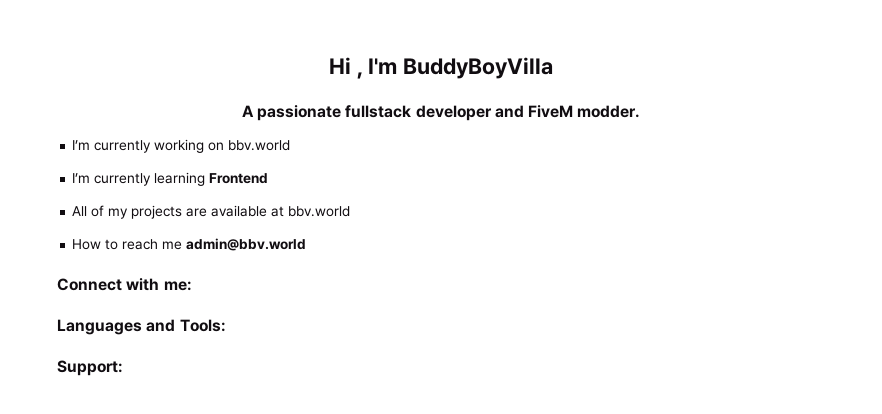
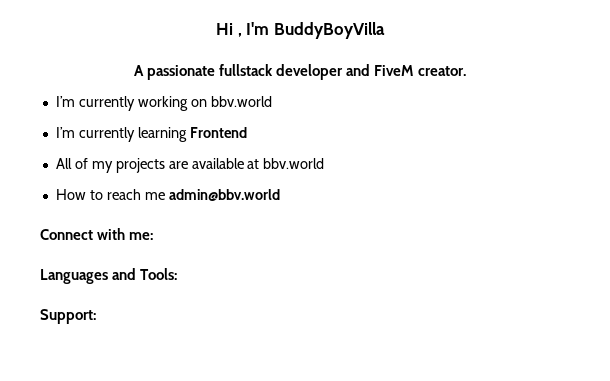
[577,105,641,118] modder. -> [418,66,467,76] creator.

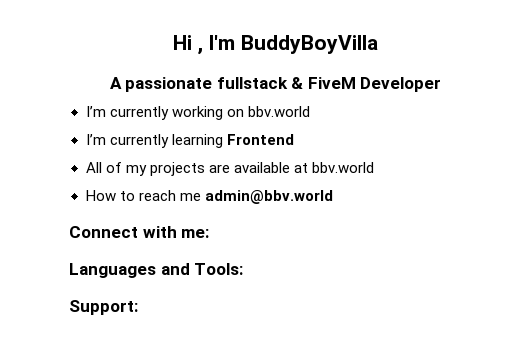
[276,64,467,80] developer and FiveM creator. -> [291,77,442,92] & FiveM Developer

